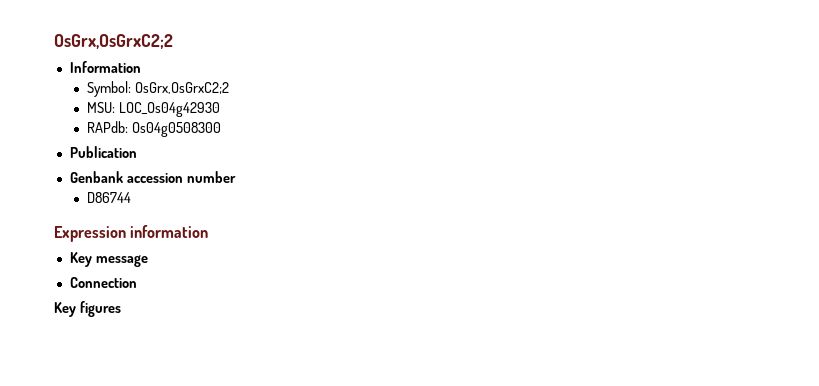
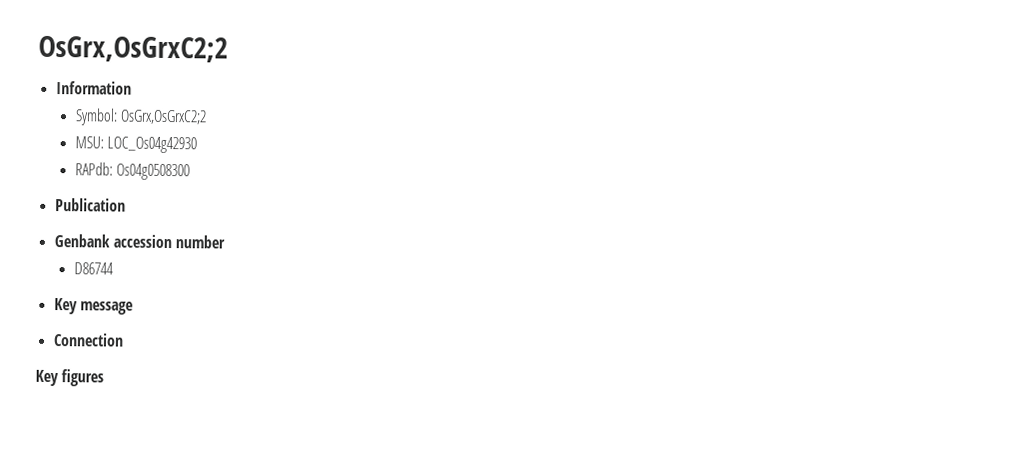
[54,225,209,242] // Expression information -> (114, 268) none

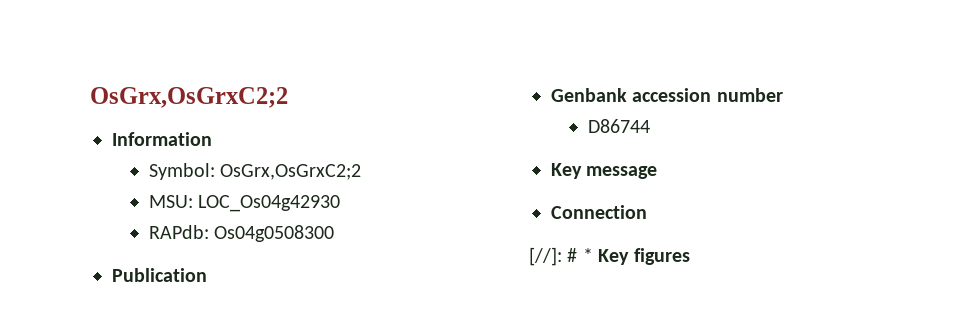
(124, 340) none -> [529,247,593,266] [//]: # *

